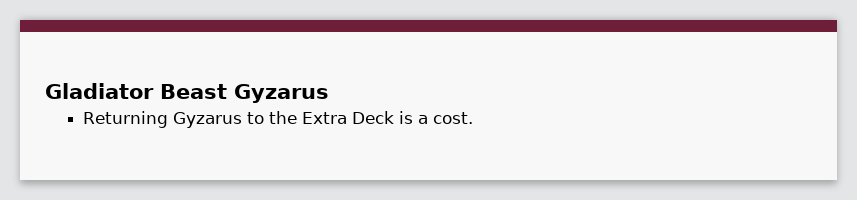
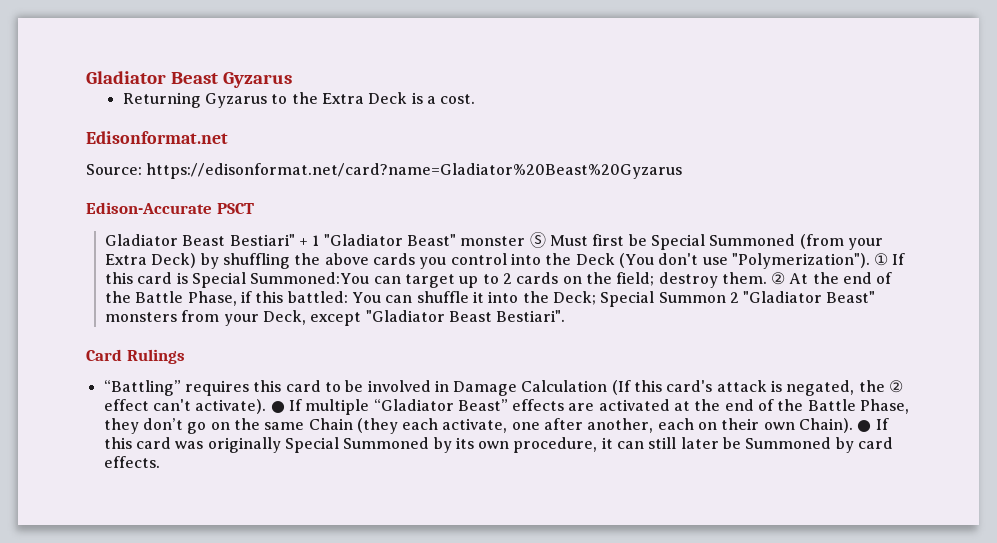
(473, 118) none -> [86,131,228,144] [86,163,683,179] [86,202,254,214] [105,232,883,250] [105,253,906,269] [105,272,893,288] [105,291,876,307] [105,310,566,326] [86,349,185,364] [103,380,904,396] [103,399,910,415] [103,418,889,434] [103,437,894,453] [103,456,160,468] // Edisonformat.net // Source: https://edisonformat.net/card?name=Gladiator%20Beast%20Gyzarus // Edison-Accurate PSCT // Gladiator Beast Bestiari" + 1 "Gladiator Beast" monster Ⓢ Must first be Special Summoned (from your Extra Deck) by shuffling the above cards you control into the Deck (You don't use "Polymerization"). ① If this card is Special Summoned:You can target up to 2 cards on the field; destroy them. ② At the end of the Battle Phase, if this battled: You can shuffle it into the Deck; Special Summon 2 "Gladiator Beast" monsters from your Deck, except "Gladiator Beast Bestiari". // Card Rulings // “Battling” requires this card to be involved in Damage Calculation (If this card's attack is negated, the ② effect can't activate). ● If multiple “Gladiator Beast” effects are activated at the end of the Battle Phase, they don’t go on the same Chain (they each activate, one after another, each on their own Chain). ● If this card was originally Special Summoned by its own procedure, it can still later be Summoned by card effects.

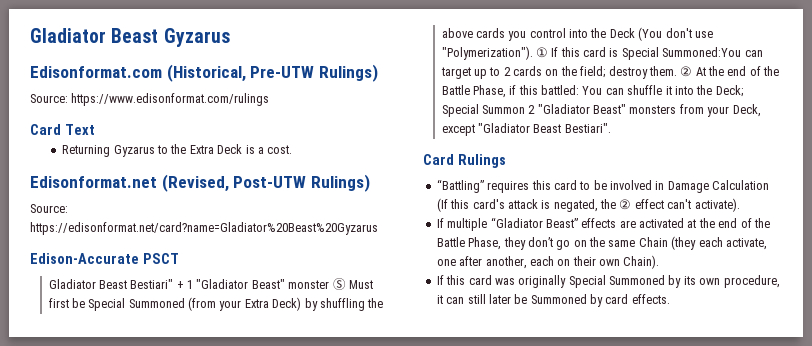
(293, 80) none -> [30,64,378,82] [30,93,270,106] [30,124,95,135] // Edisonformat.com (Historical, Pre-UTW Rulings) // Source: https://www.edisonformat.com/rulings // Card Text
(228, 137) none -> [161,174,370,192] (Revised, Post-UTW Rulings)
[270,401,285,413] ● -> (740, 205) //
[857,420,872,432] ● -> (660, 262) //

